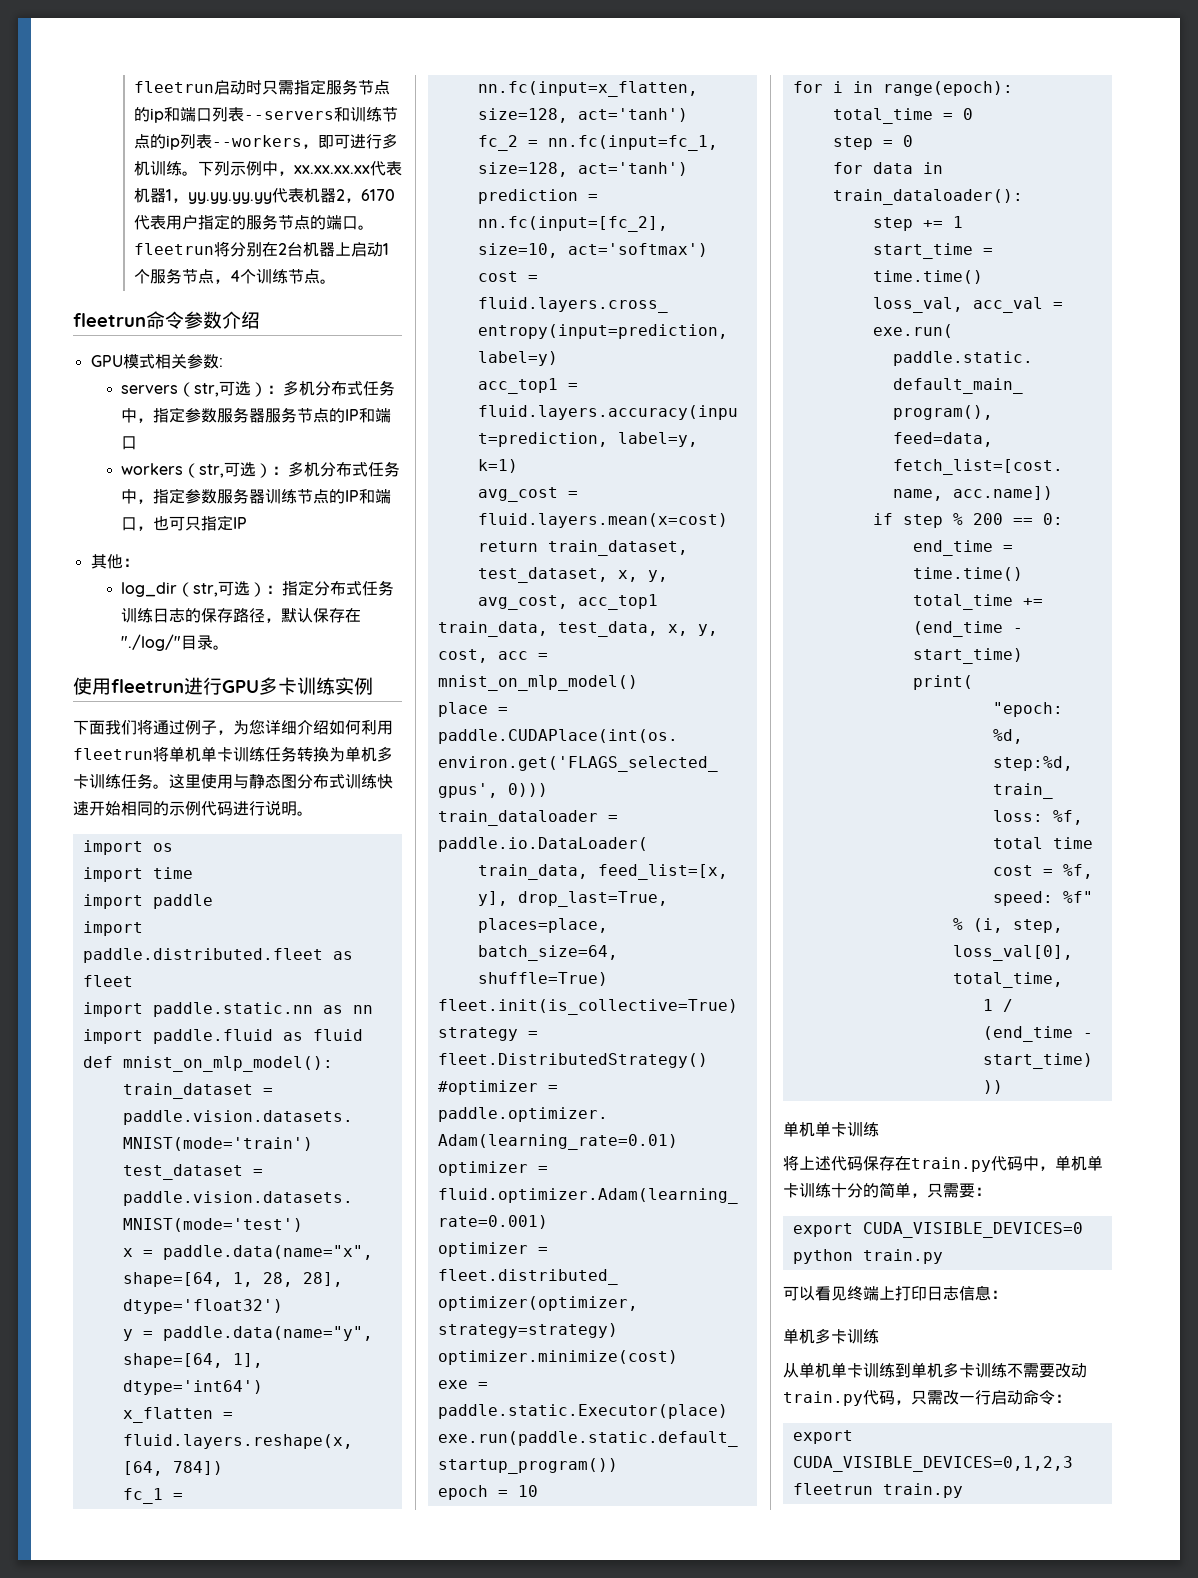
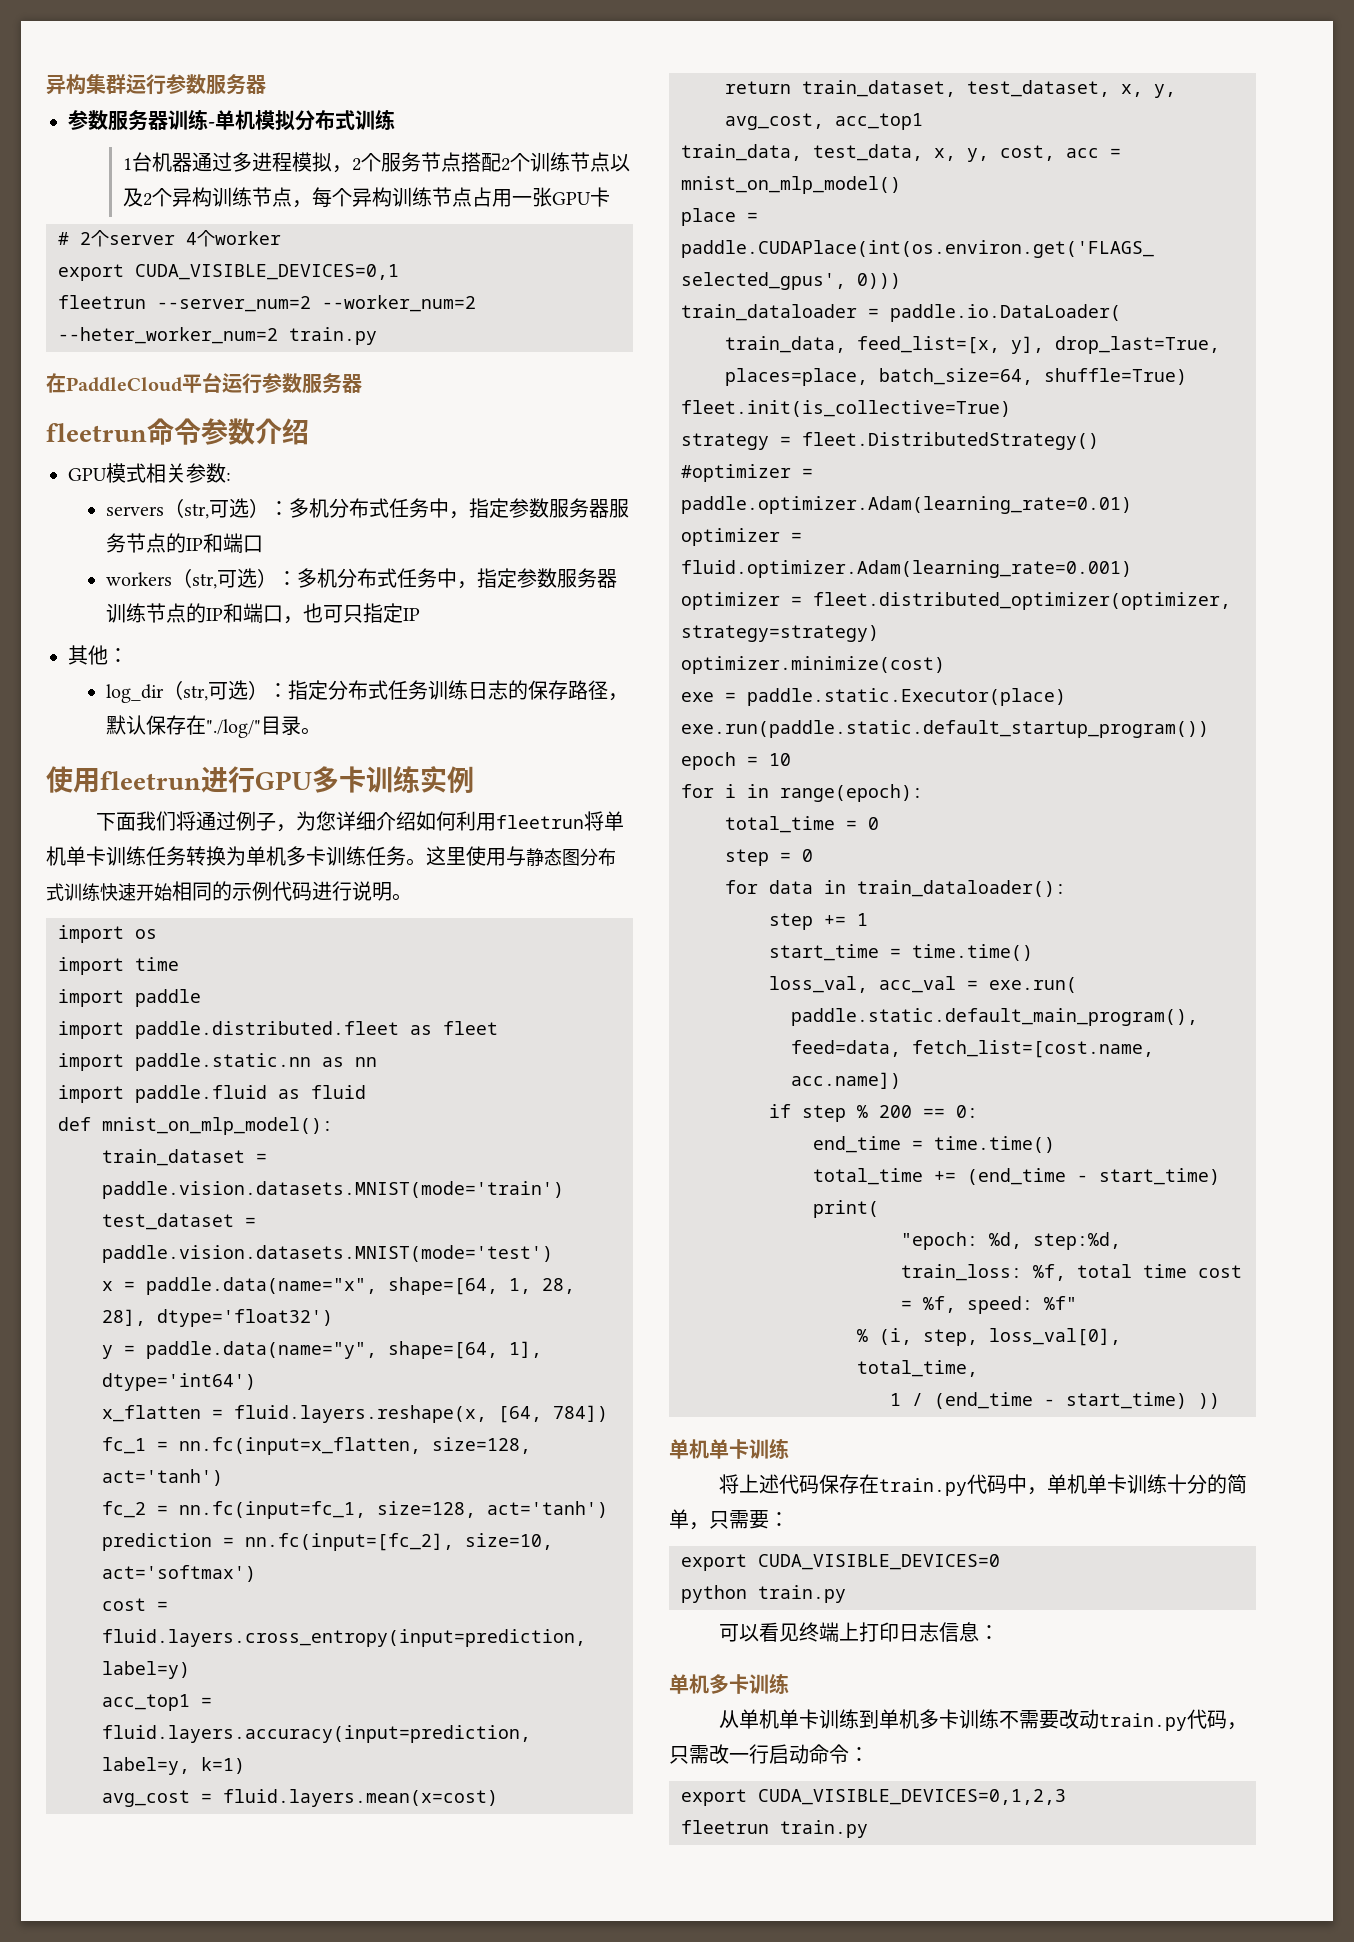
[133,79,390,95] [133,107,398,123] [133,133,398,150] [133,161,402,176] [133,188,395,204] [133,214,374,230] [133,241,389,257] fleetrun启动时只需指定服务节点的ip和端口列表--servers和训练节点的ip列表--workers，即可进行多机训练。下列示例中，xx.xx.xx.xx代表机器1，yy.yy.yy.yy代表机器2，6170代表用户指定的服务节点的端口。fleetrun将分别在2台机器上启动1 -> [46,74,266,95] [68,109,395,131] [122,152,361,173] 异构集群运行参数服务器 // 参数服务器训练-单机模拟分布式训练 // 1台机器通过多进程模拟，2
[213,270,240,284] ，4 -> [460,152,510,172] 搭配2
[319,279,336,284] 。 -> [609,154,630,172] [122,187,610,208] [58,230,281,247] [58,264,399,281] [58,295,476,312] [58,327,377,345] [46,373,362,394] 以及2个异构训练节点，每个异构训练节点占用一张GPU卡 // # 2个server 4个worker // export CUDA_VISIBLE_DEVICES=0,1 // fleetrun --server_num=2 --worker_num=2 --heter_worker_num=2 train.py // 在PaddleCloud平台运行参数服务器

